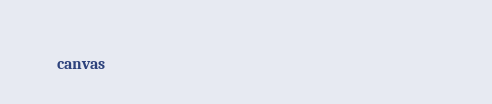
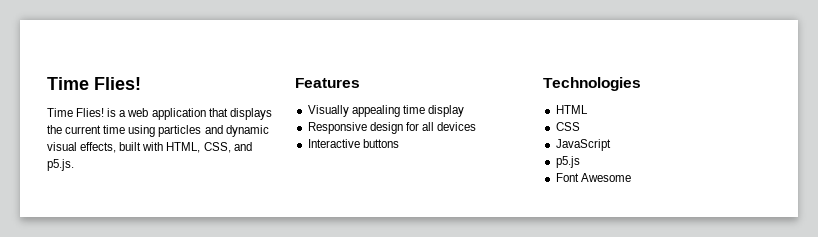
[57,61,105,69] canvas -> [47,77,141,90] [47,108,272,120] [47,125,269,137] [47,142,252,153] [47,159,74,171] [295,78,360,88] [307,105,464,117] [307,122,477,134] [307,139,399,148] [543,77,641,91] [555,105,588,114] [555,122,580,131] [555,139,611,151] [555,156,580,168] [555,173,631,182] Time Flies! // Time Flies! is a web application that displays the current time using particles and dynamic visual effects, built with HTML, CSS, and p5.js. // Features // Visually appealing time display // Responsive design for all devices // Interactive buttons // Technologies // HTML // CSS // JavaScript // p5.js // Font Awesome

